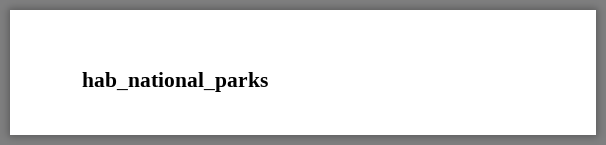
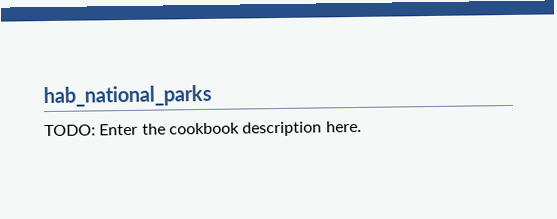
(268, 82) none -> [44,120,362,137] // TODO: Enter the cookbook description here.

